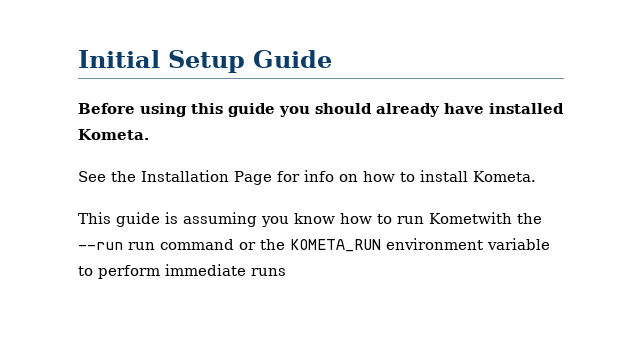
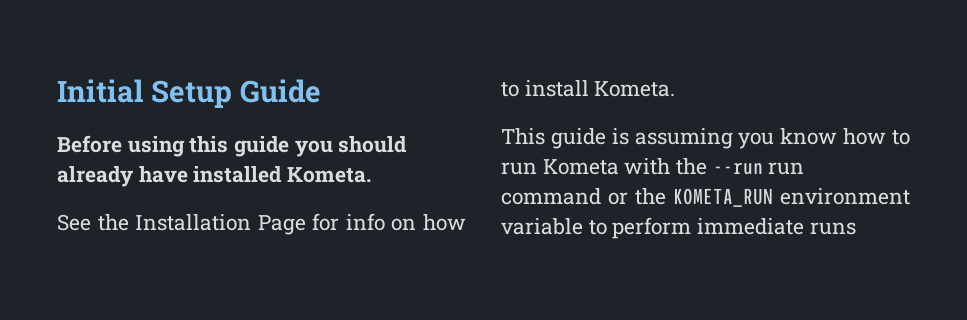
[429,212,512,224] Kometwith -> [542,158,671,175] Kometa with

